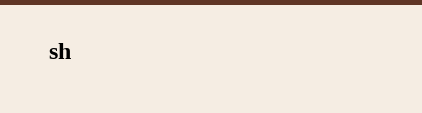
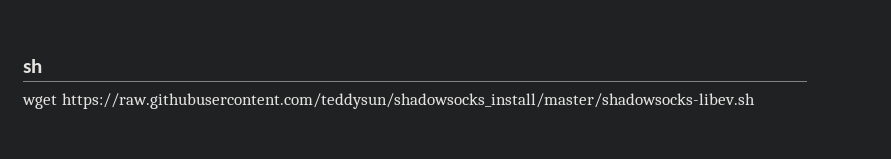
(71, 51) none -> [22,93,755,109] // wget https://raw.githubusercontent.com/teddysun/shadowsocks_install/master/shadowsocks-libev.sh

